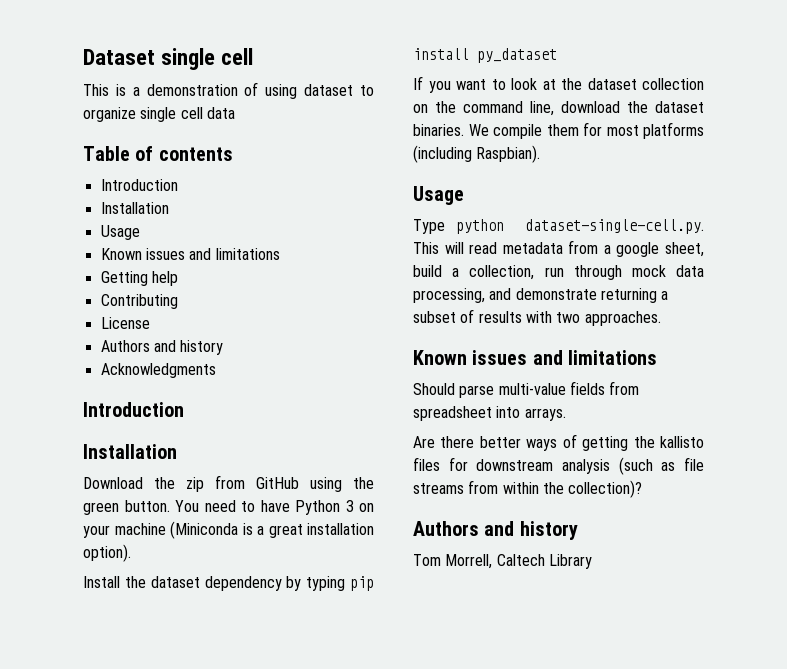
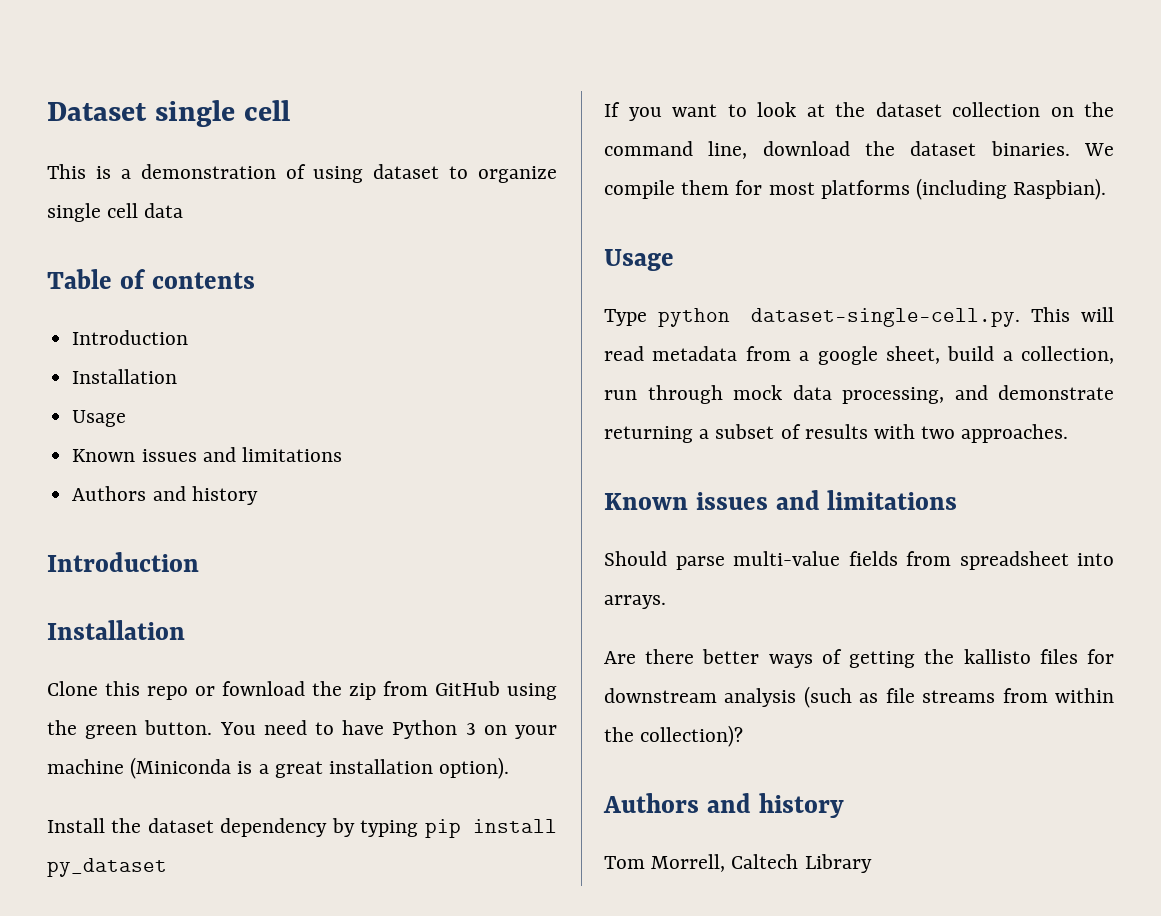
[100,271,178,286] [100,294,178,309] [100,317,150,329] [100,340,224,355] [100,363,216,378] [83,402,184,417] [83,444,177,459] [83,477,143,489] // Getting help // Contributing // License // Authors and history // Acknowledgments // Introduction // Installation // Download -> [72,486,258,505] [47,552,199,572] [47,620,185,640] [47,681,305,700] // Authors and history // Introduction // Installation // Clone this repo or fownload

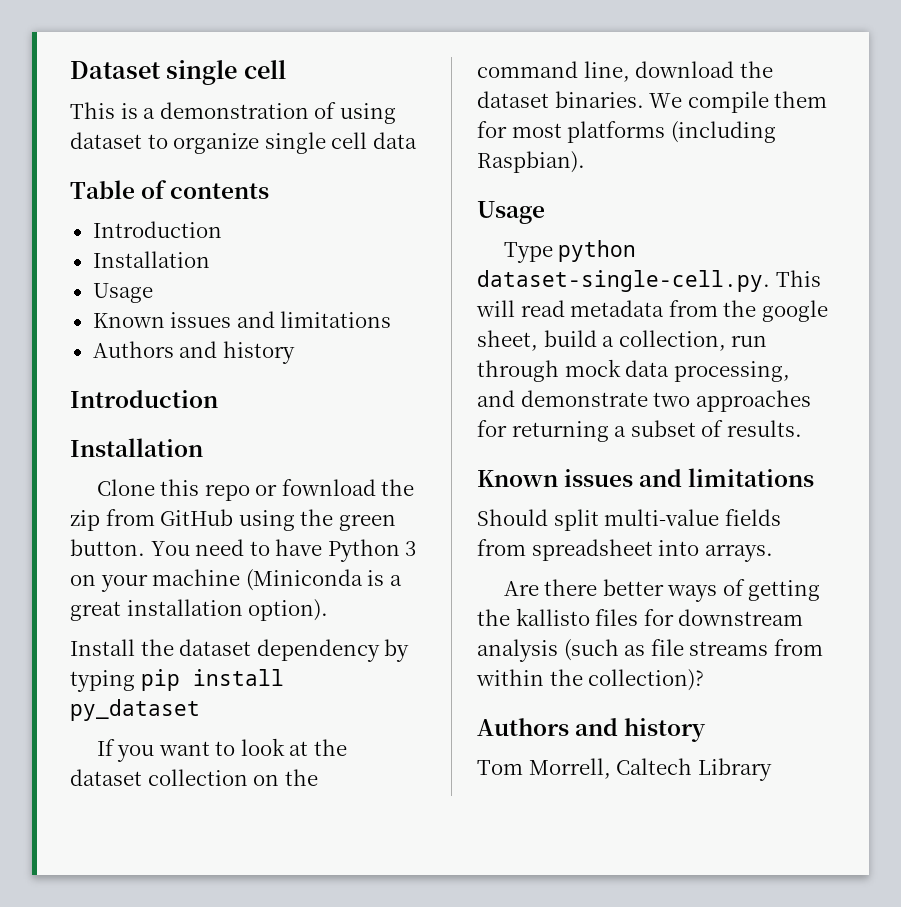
[799,351,810,361] a -> [723,300,757,317] the
(1114, 392) none -> [653,390,811,412] [477,420,507,437] two approaches for
[804,424,1069,443] results with two approaches. -> [726,420,802,437] results.
[675,556,725,570] parse -> [553,509,599,531] split

